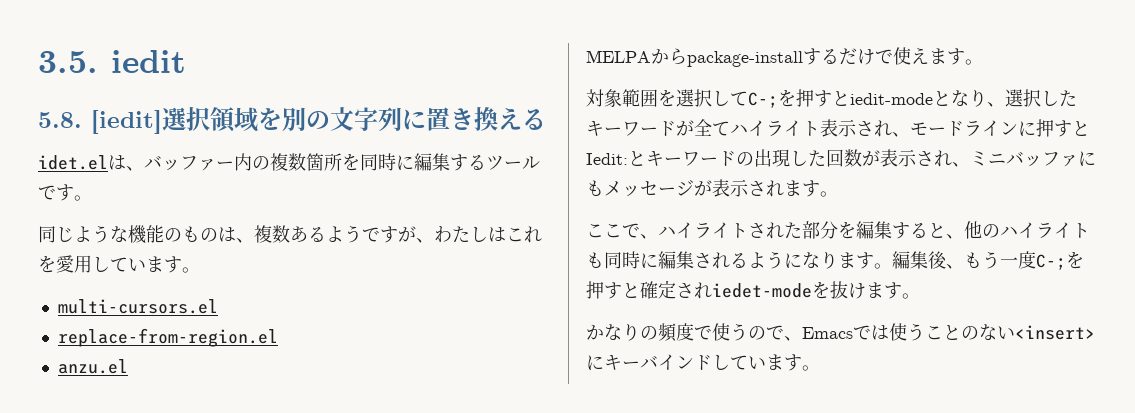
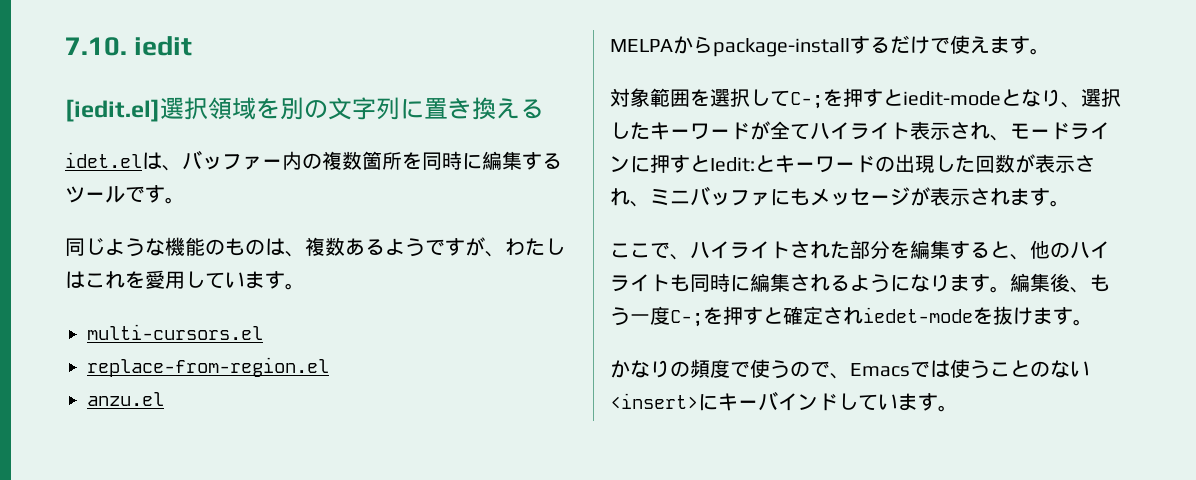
[38,51,98,73] 3.5. -> [65,37,127,56] 7.10.
[38,110,162,134] 5.8. [iedit] -> [65,99,160,122] [iedit.el]

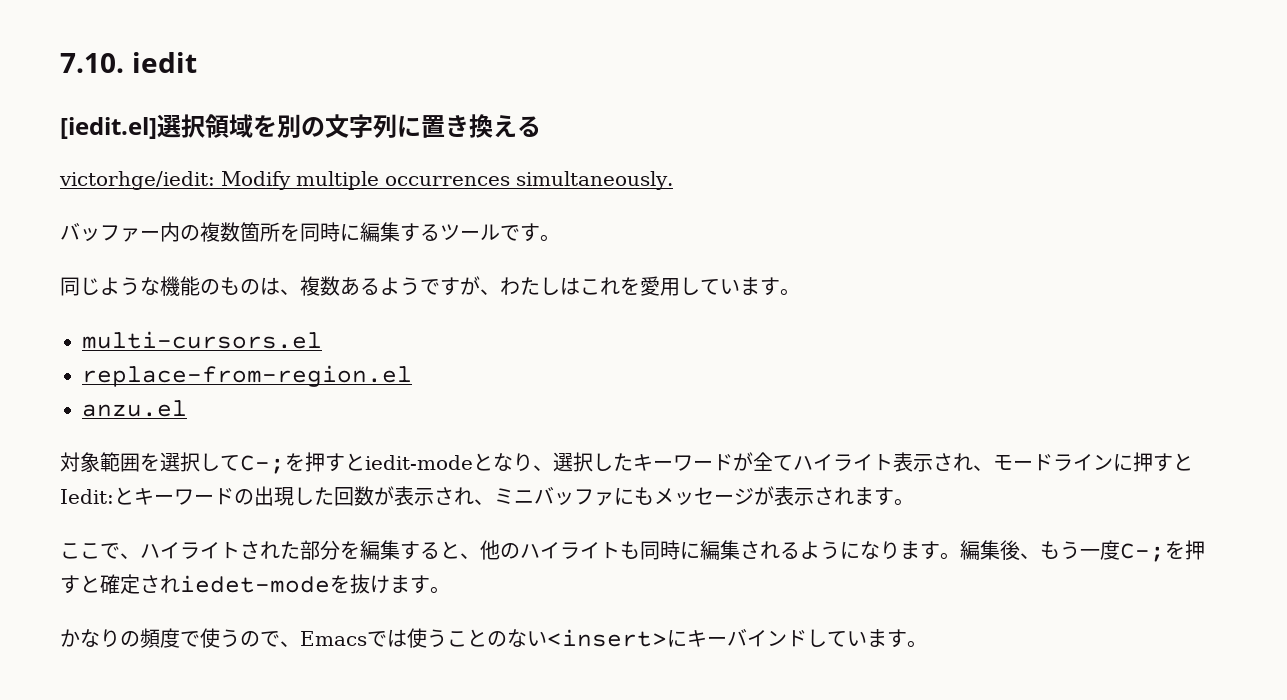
[65,152,182,171] idet.elは、 -> [59,171,673,190] victorhge/iedit: Modify multiple occurrences simultaneously. //
[610,35,1050,57] // MELPAからpackage-installするだけで使えます。 -> (187, 408) none

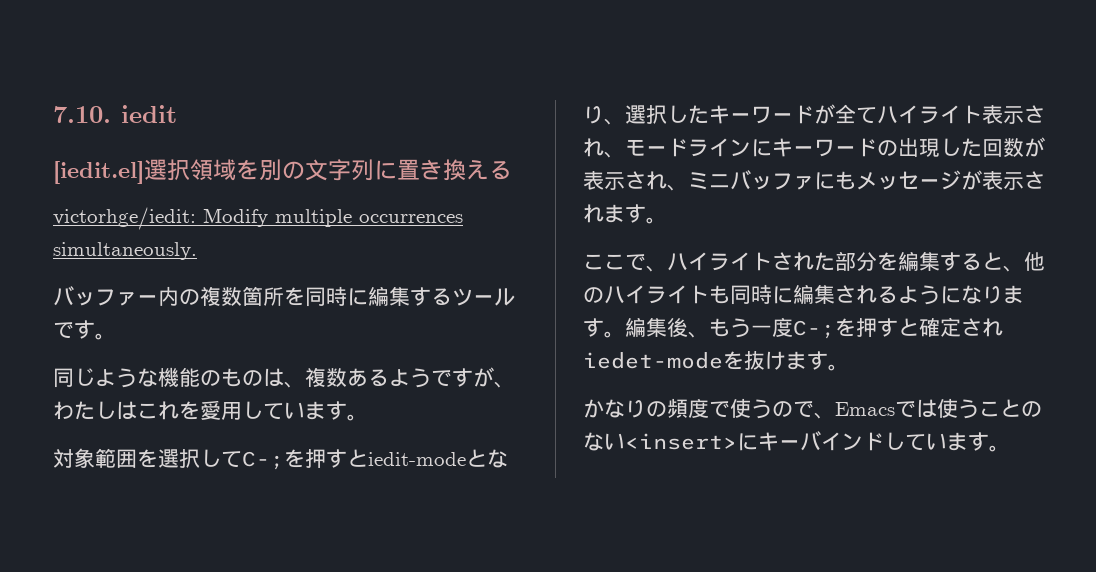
[82,331,322,349] [82,365,412,387] [82,400,187,417] // multi-cursors.el // replace-from-region.el // anzu.el -> (368, 417) none
[1133,452,1193,472] [60,487,134,505] 押すとIedit:と -> (772, 148) none

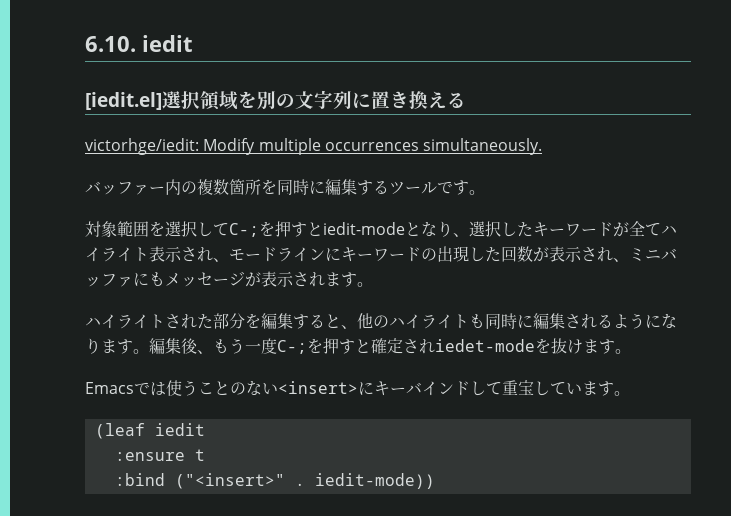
[53,106,111,123] 7.10. -> [85,36,136,52] 6.10.
[53,367,515,388] [53,400,368,421] // 同じような機能のものは、複数あるようですが、わたしはこれを愛用しています。 -> (485, 192) none
[583,254,667,272] ここで、 -> (373, 284) none
[583,398,835,419] かなりの頻度で使うので、 -> (631, 351) none
[926,432,1010,452] います。 -> [502,380,630,396] [94,423,205,439] [114,449,205,461] [114,473,435,489] 重宝しています。 // (leaf iedit // :ensure t // :bind ("<insert>" . iedit-mode))

